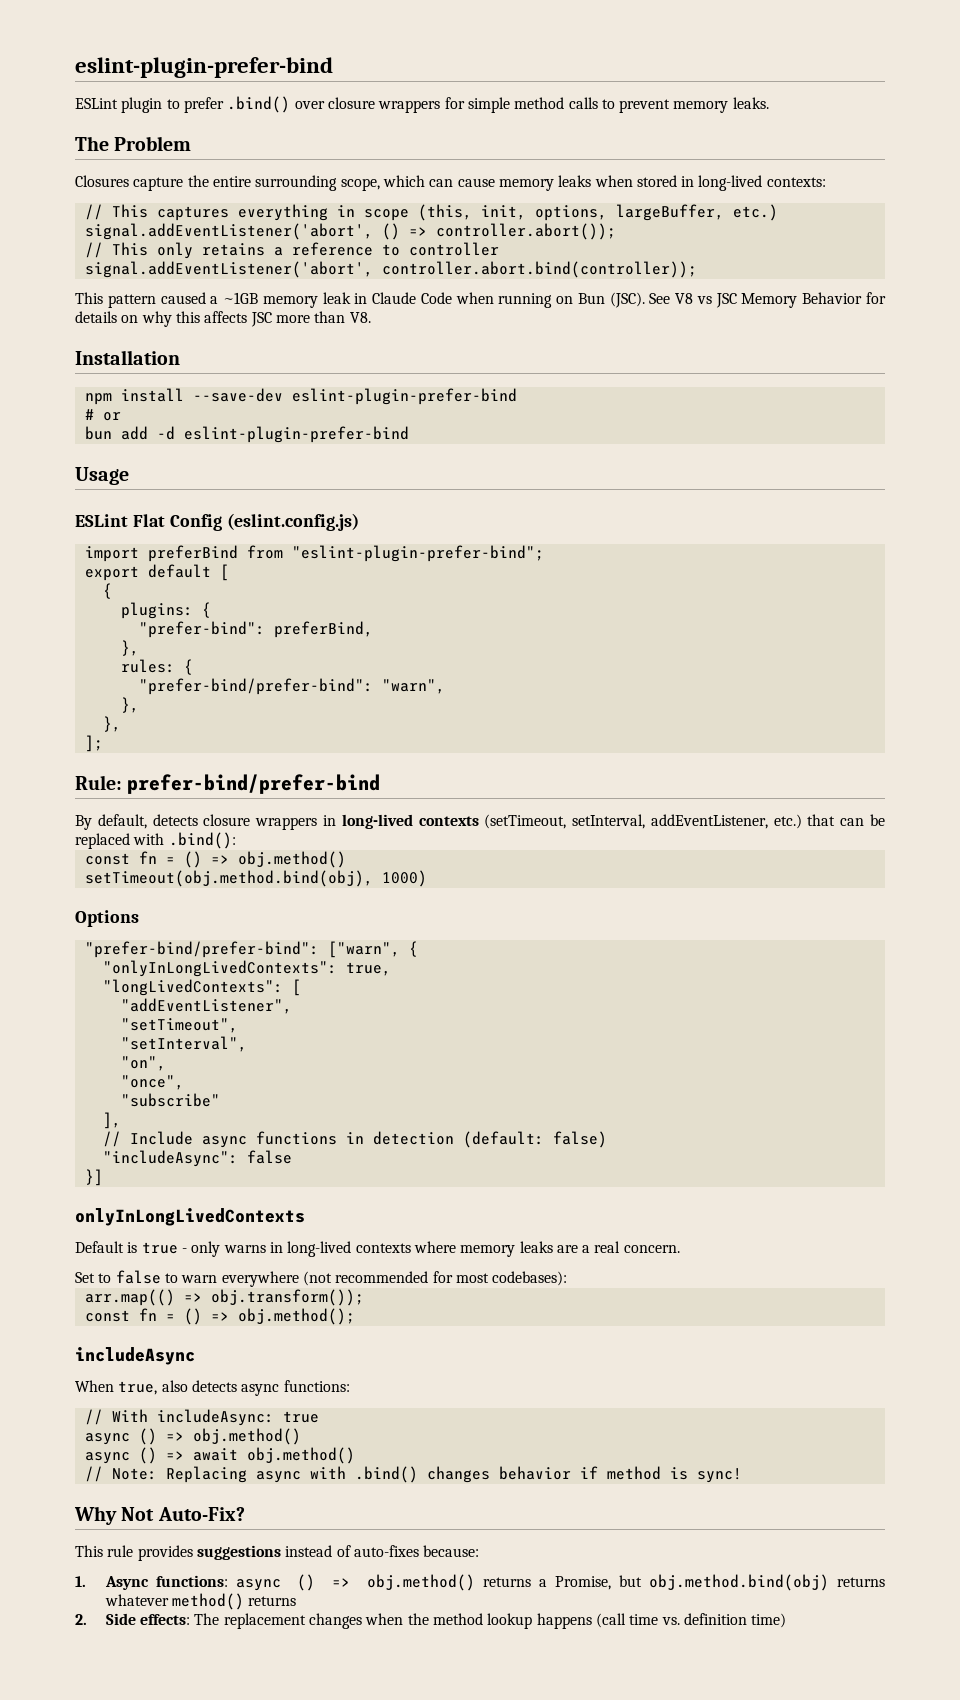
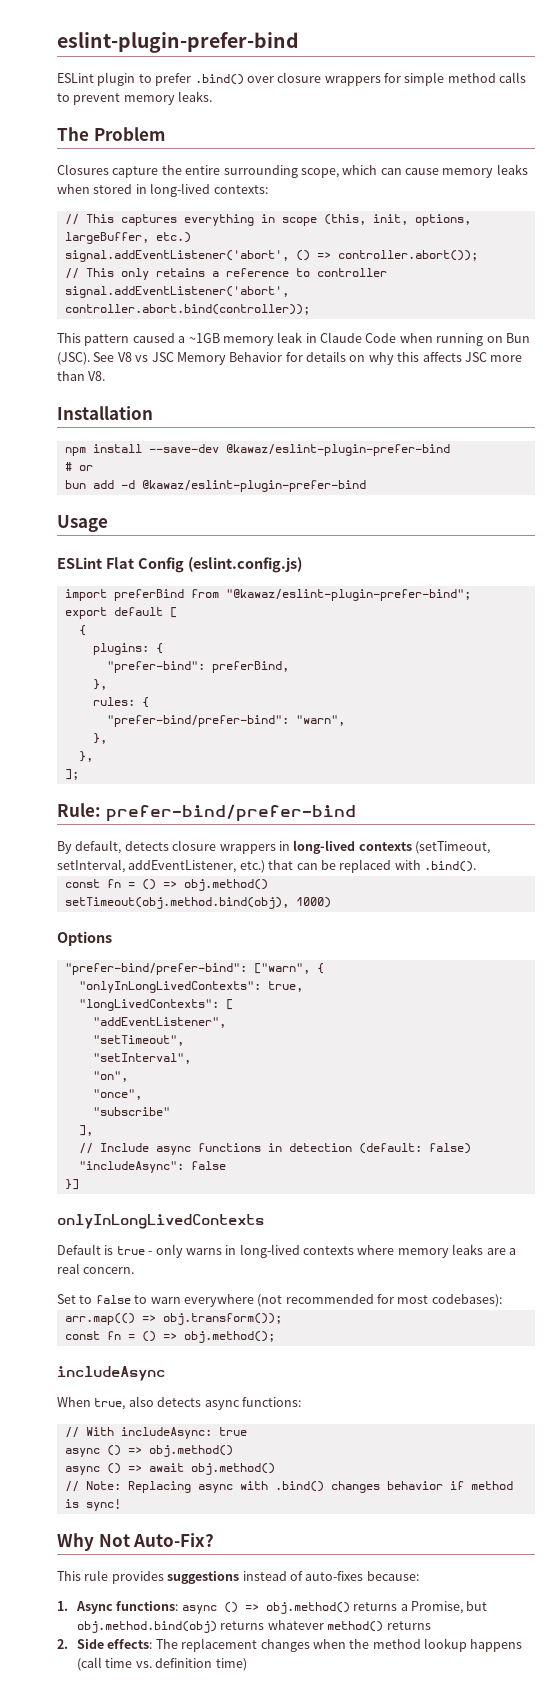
[291,388,517,405] eslint-plugin-prefer-bind -> [225,444,450,456] @kawaz/eslint-plugin-prefer-bind
[183,426,409,443] eslint-plugin-prefer-bind -> [141,480,366,492] @kawaz/eslint-plugin-prefer-bind
[291,545,544,562] "eslint-plugin-prefer-bind"; -> [225,589,471,601] "@kawaz/eslint-plugin-prefer-bind";
[168,832,236,849] .bind(): -> [424,861,476,872] .bind().

